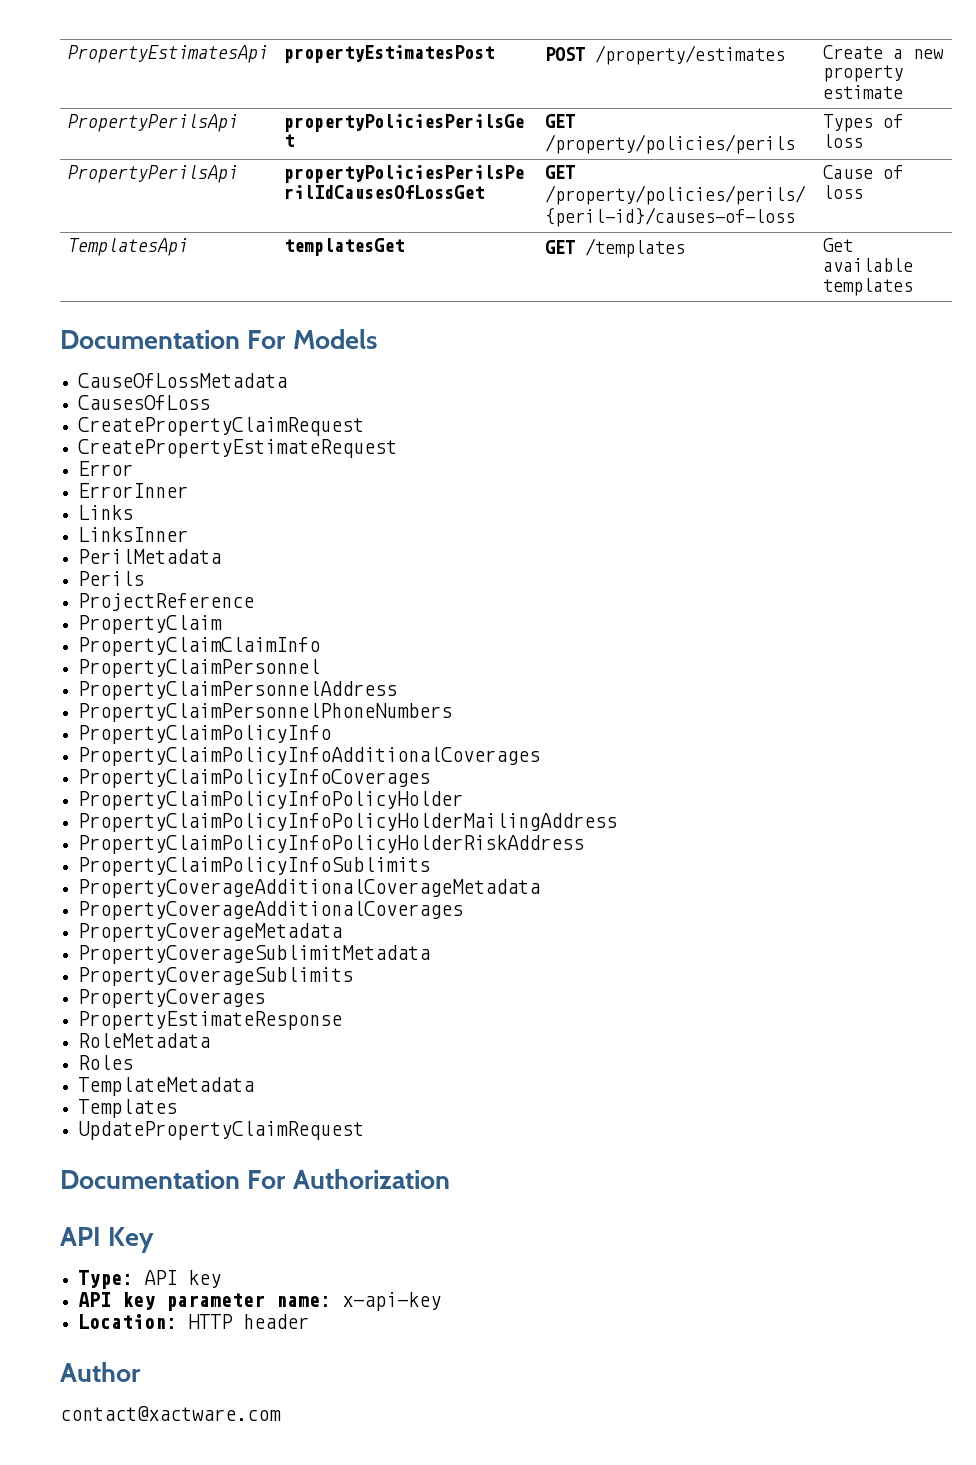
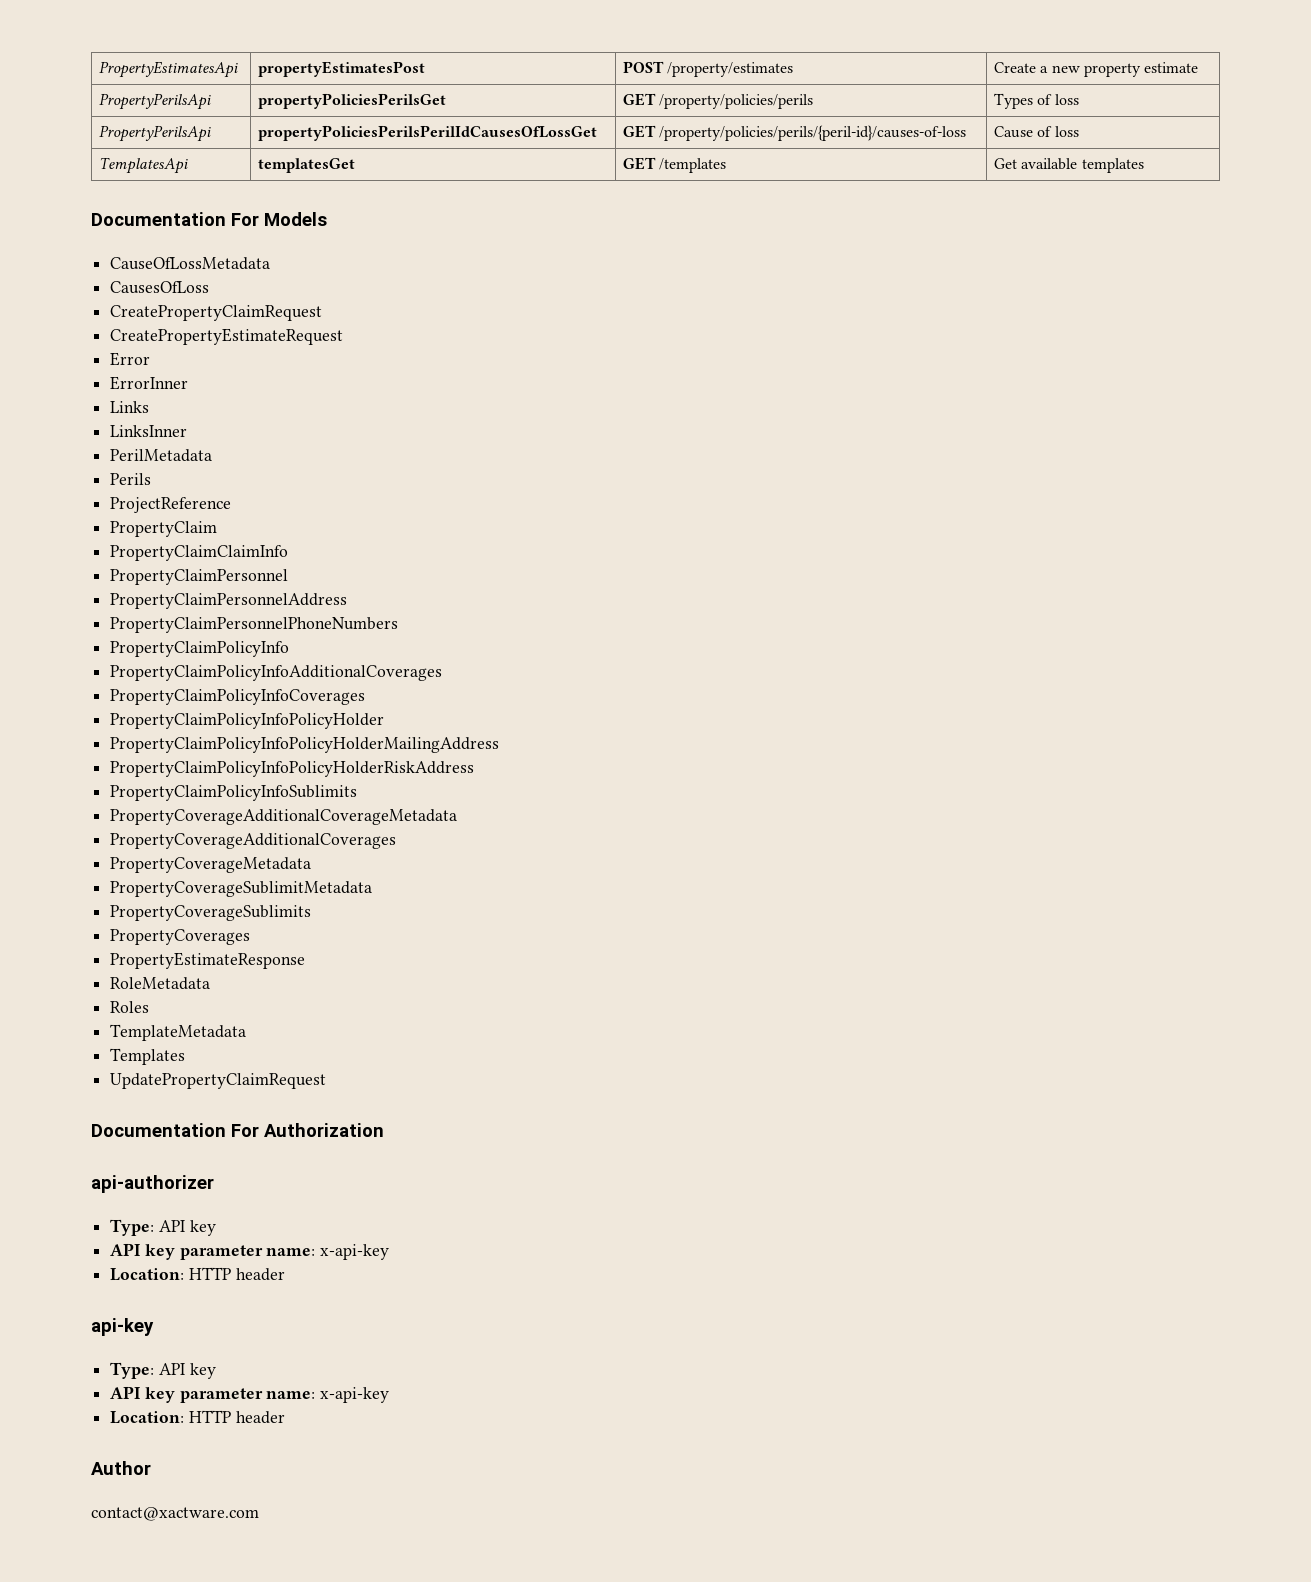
[60,1227,155,1253] API Key -> [91,1175,214,1193] [110,1219,216,1236] [110,1243,390,1260] [110,1267,285,1281] [91,1318,154,1336] api-authorizer // Type: API key // API key parameter name: x-api-key // Location: HTTP header // api-key

